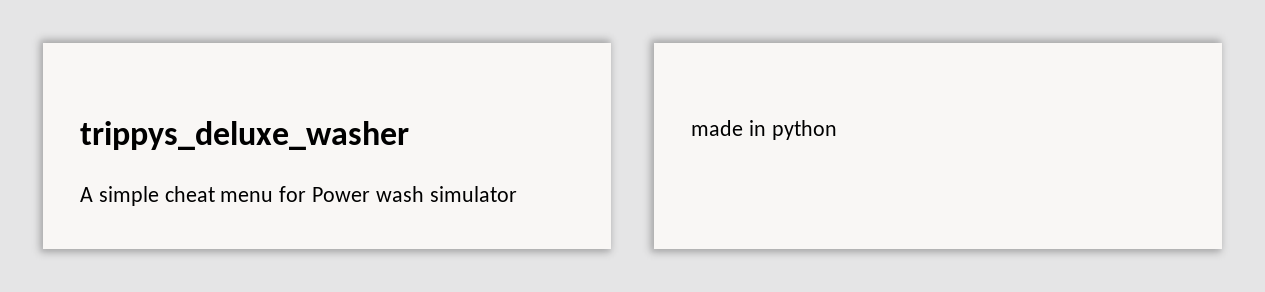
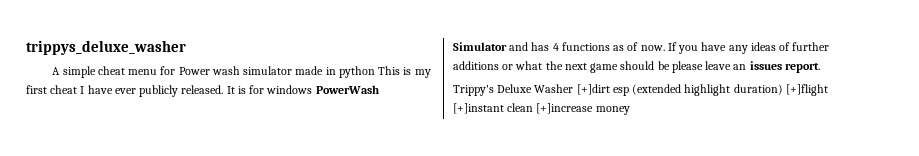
(837, 130) none -> [378,66,431,78] [26,85,379,97] [453,42,830,54] [453,61,820,73] [453,84,828,96] [453,103,630,115] This is my first cheat I have ever publicly released. It is for windows PowerWash Simulator and has 4 functions as of now. If you have any ideas of further additions or what the next game should be please leave an issues report. // Trippy's Deluxe Washer [+]dirt esp (extended highlight duration) [+]flight [+]instant clean [+]increase money

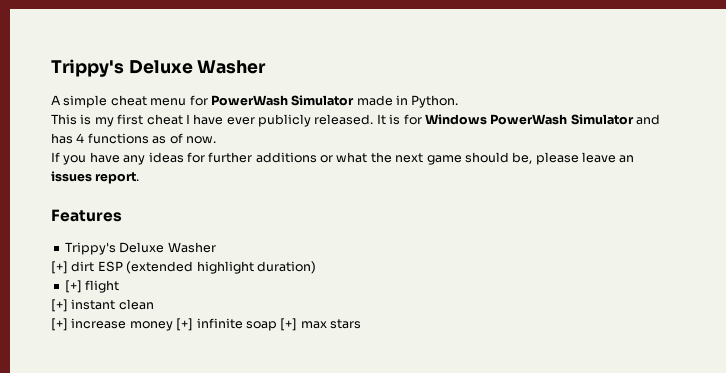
[26,40,186,55] trippys_deluxe_washer -> [51,59,267,77] Trippy's Deluxe Washer
[178,66,293,75] Power wash simulator -> [210,95,355,106] PowerWash Simulator
[338,66,375,78] python -> [411,95,459,108] Python. //
[266,85,313,94] windows -> [424,114,487,125] Windows
(665, 48) none -> (216, 140) //
[779,42,791,51] of -> [186,152,205,163] for
[657,61,670,70] be -> [512,152,533,164] be,
[453,84,629,96] // Trippy's Deluxe Washer [+]dirt esp -> [51,209,122,222] [64,242,216,255] [51,261,123,274] // Features // Trippy's Deluxe Washer // [+] dirt ESP
[785,84,828,96] [453,103,630,115] [+]flight [+]instant clean [+]increase money -> [64,280,120,293] [51,299,154,312] [51,318,361,331] // [+] flight // [+] instant clean // [+] increase money [+] infinite soap [+] max stars

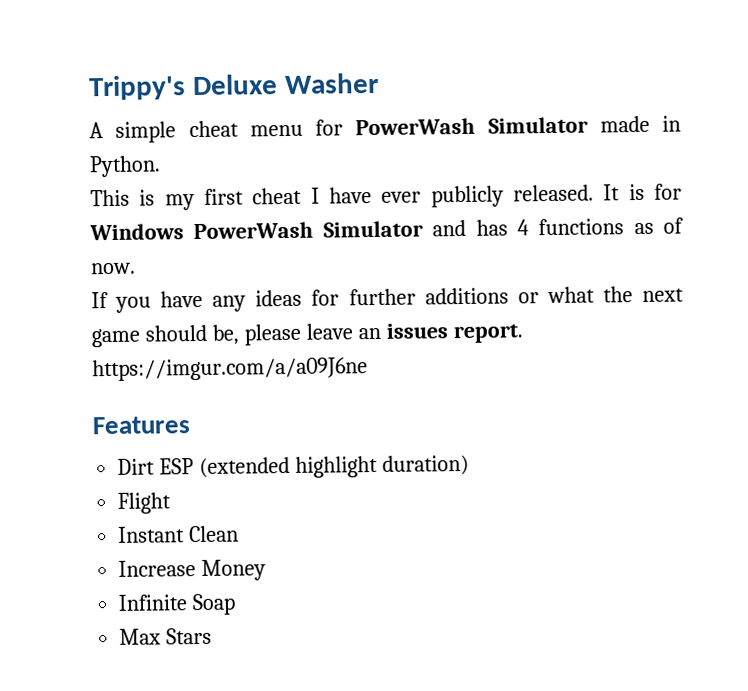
(140, 178) none -> [92,357,368,382] https://imgur.com/a/a09J6ne
[64,242,216,255] [51,261,95,274] Trippy's Deluxe Washer // [+] dirt -> [117,458,156,475] Dirt
[64,280,120,293] [51,299,154,312] [51,318,361,331] [+] flight // [+] instant clean // [+] increase money [+] infinite soap [+] max stars -> [117,492,172,514] [118,525,240,543] [118,559,267,581] [118,593,237,616] [119,627,213,645] Flight // Instant Clean // Increase Money // Infinite Soap // Max Stars

